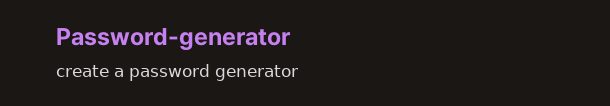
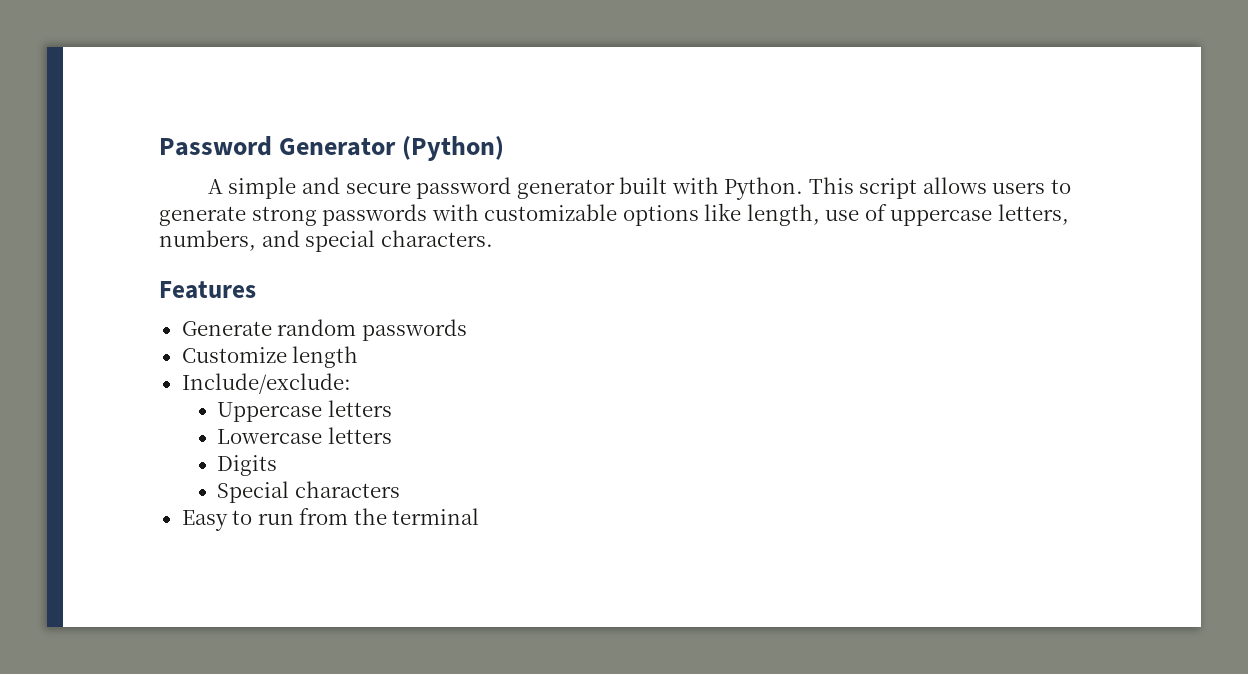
[56,28,291,51] [56,64,298,81] Password-generator // create a password generator -> [159,136,505,161] [207,177,1071,200] [159,203,1069,226] [159,230,493,252] [159,281,256,299] [181,319,467,341] [181,346,359,368] [181,373,351,394] [216,400,392,422] [216,427,392,444] [216,455,277,476] [216,481,400,503] [181,508,480,531] Password Generator (Python) // A simple and secure password generator built with Python. This script allows users to generate strong passwords with customizable options like length, use of uppercase letters, numbers, and special characters. // Features // Generate random passwords // Customize length // Include/exclude: // Uppercase letters // Lowercase letters // Digits // Special characters // Easy to run from the terminal

